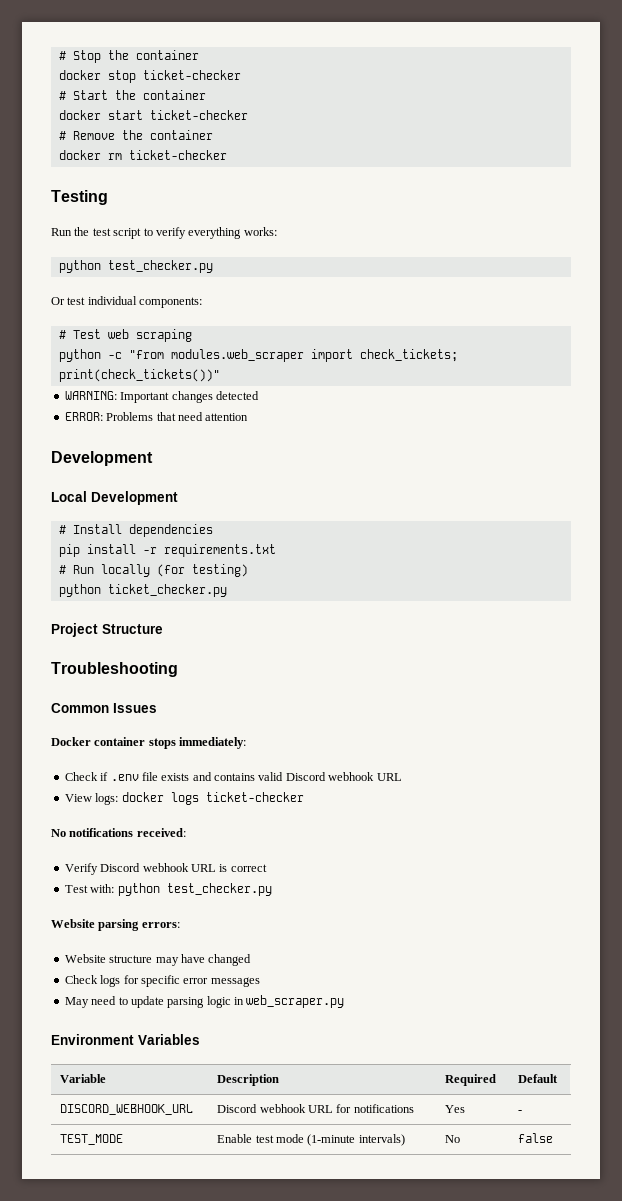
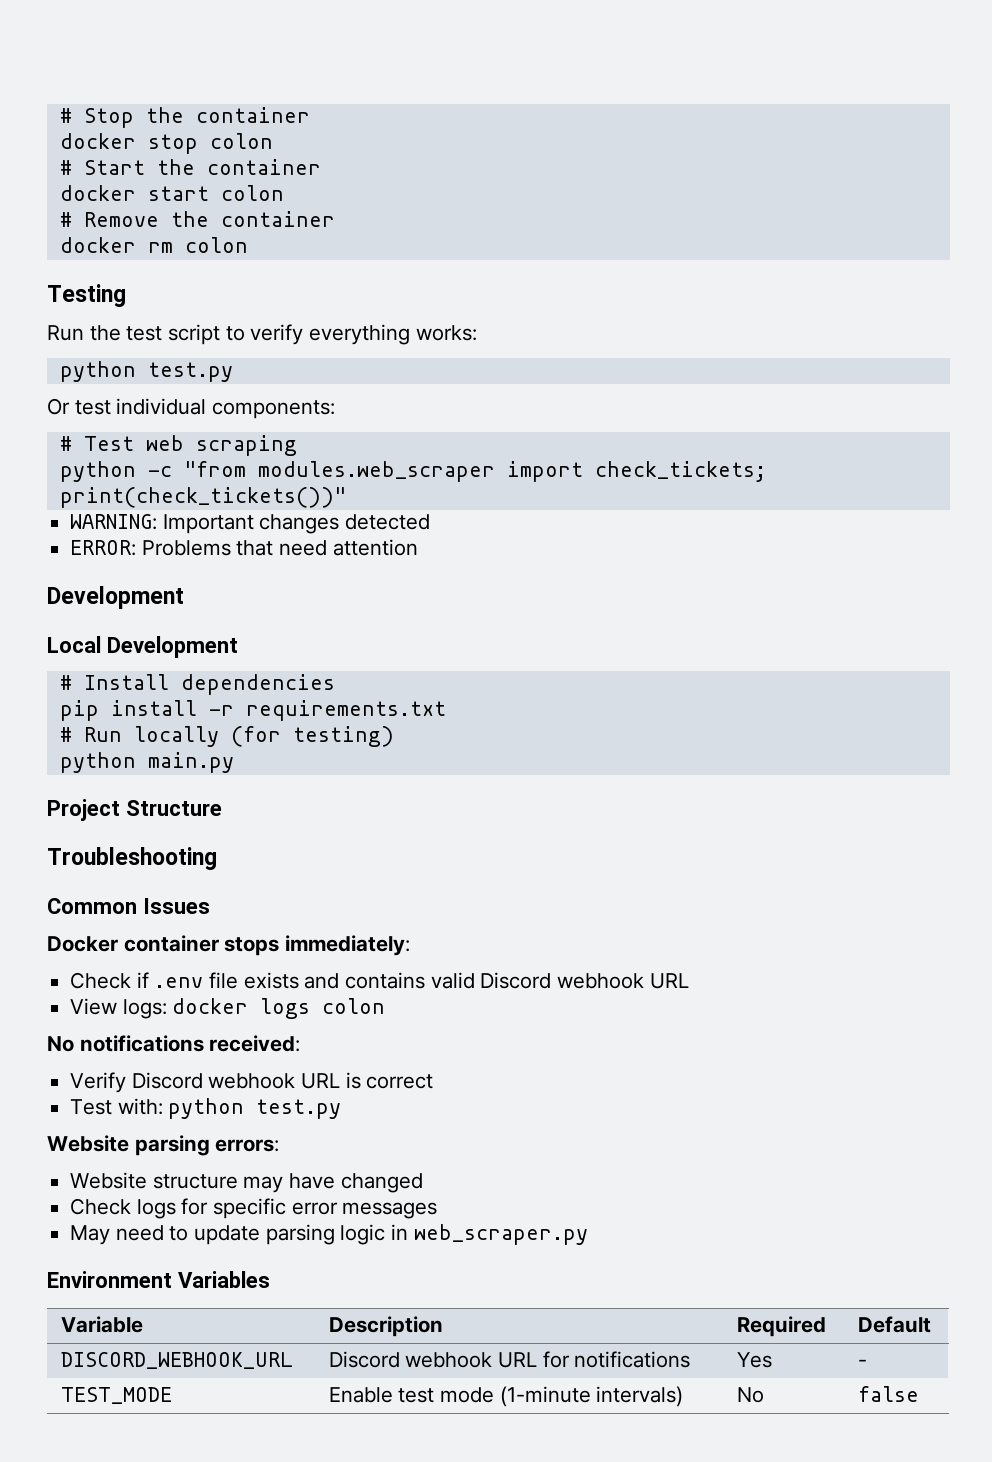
[142,70,241,80] ticket-checker -> [209,133,273,149] colon
[149,110,248,120] ticket-checker -> [220,185,284,201] colon
[128,150,227,160] ticket-checker -> [184,237,248,253] colon
[107,260,213,273] test_checker.py -> [147,362,233,382] test.py
[107,584,227,597] ticket_checker.py -> [147,752,234,773] main.py
[205,792,304,802] ticket-checker -> [322,998,386,1014] colon
[166,883,272,896] test_checker.py -> [256,1099,342,1119] test.py

